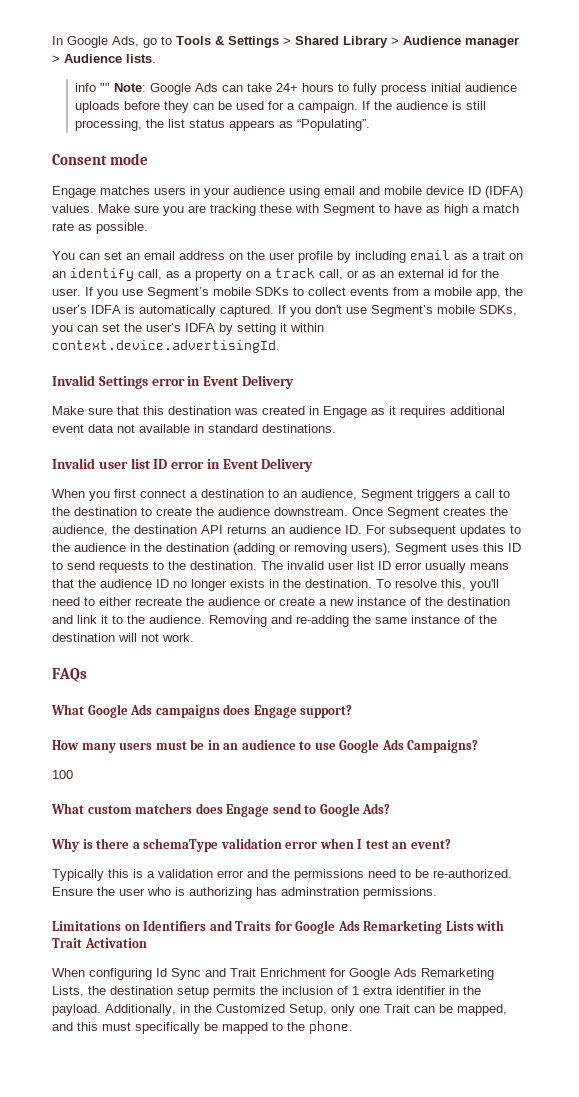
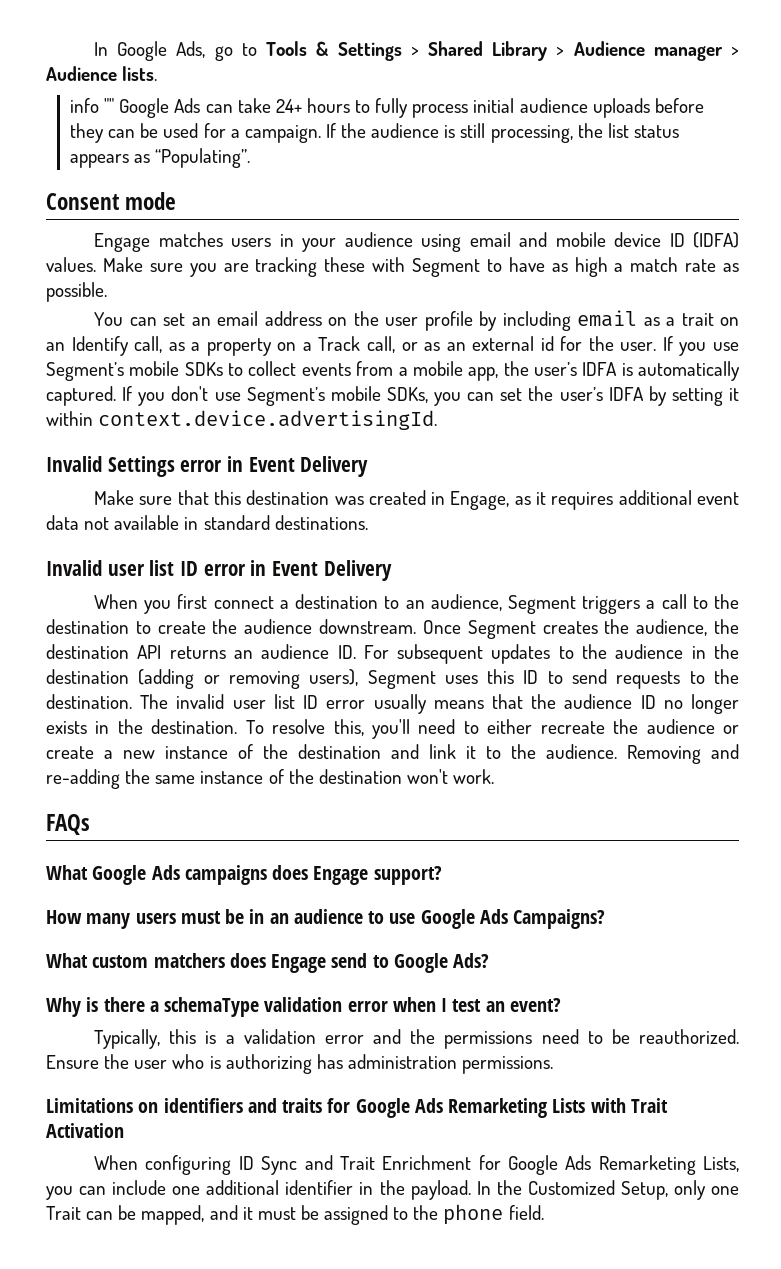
[113,83,146,92] Note: -> (115, 105) none
[70,268,134,281] identify -> [71,336,129,356] Identify
[275,268,315,278] track -> [318,336,361,351] Track
[323,406,367,418] Engage -> [450,491,510,510] Engage,
[118,633,159,642] will not -> [406,769,448,784] won't
[52,770,73,779] // 100 -> (606, 919) none
[52,869,104,881] Typically -> [94,1029,161,1049] Typically,
[433,869,512,878] re-authorized. -> [638,1029,739,1044] reauthorized.
[281,887,359,896] adminstration -> [347,1054,457,1069] administration
[143,920,272,931] Identifiers and Traits -> [163,1098,323,1113] identifiers and traits
[156,968,167,977] Id -> [238,1156,254,1170] ID
[88,986,393,998] the destination setup permits the inclusion of 1 extra -> [46,1180,280,1200] you can include one additional
[105,1004,190,1016] Additionally, in -> [476,1181,491,1195] In
[77,1021,353,1034] this must specifically be mapped to the phone. -> [242,1204,544,1225] it must be assigned to the phone field.

